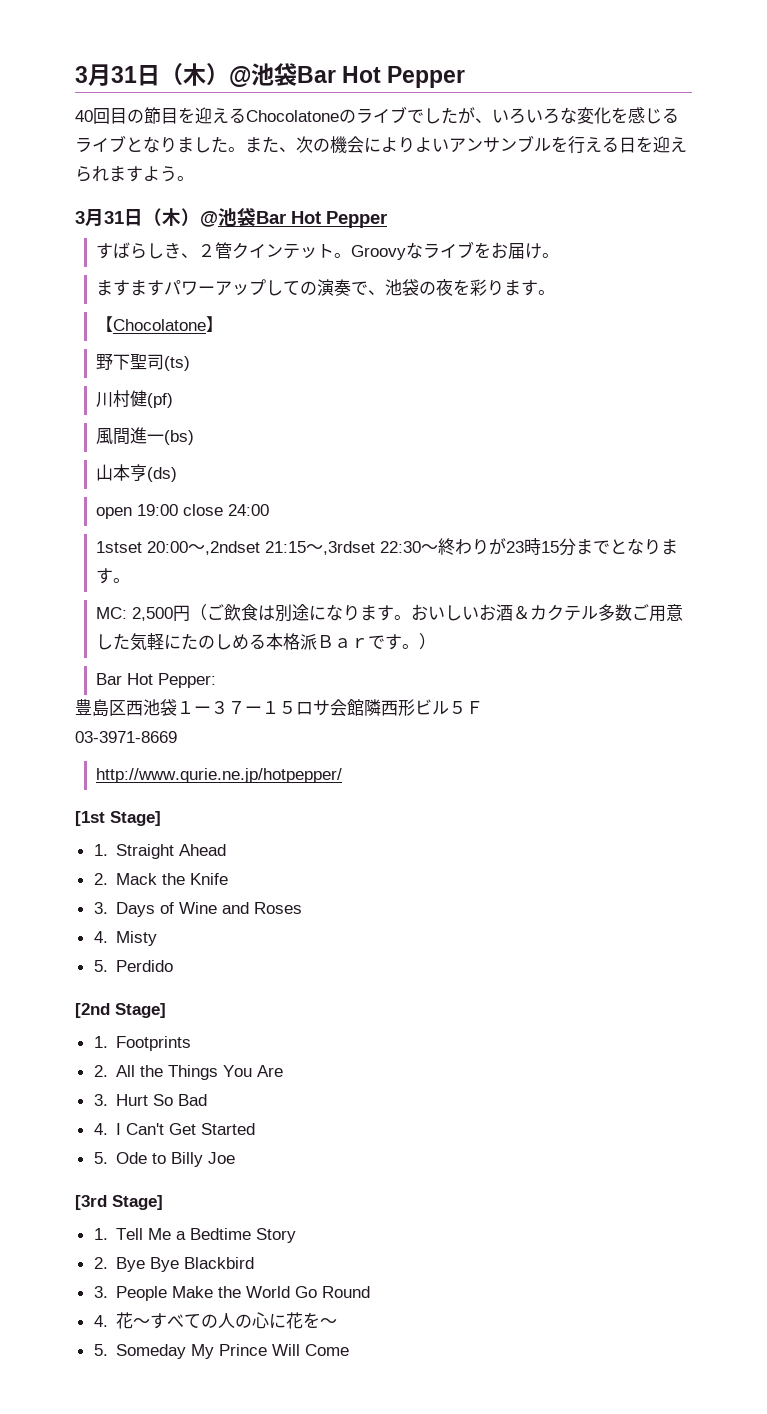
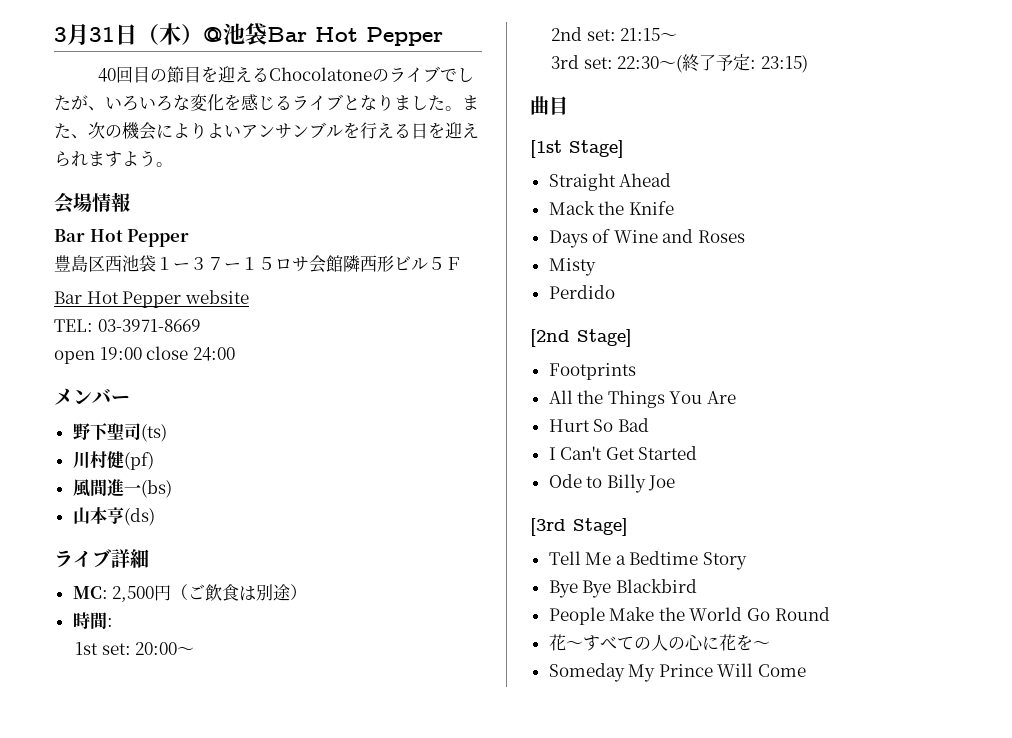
[75,208,387,228] [96,241,560,260] [96,279,556,296] [96,316,224,332] [96,353,191,371] [96,390,174,408] [96,427,195,445] [96,464,178,482] [96,504,270,519] [96,538,679,556] [96,568,131,584] [96,604,684,622] [96,633,437,651] [96,673,217,688] 3月31日（木）@池袋Bar Hot Pepper // すばらしき、２管クインテット。Groovyなライブをお届け。 // ますますパワーアップしての演奏で、池袋の夜を彩ります。 // 【Chocolatone】 // 野下聖司(ts) // 川村健(pf) // 風間進一(bs) // 山本亨(ds) // open 19:00 close 24:00 // 1stset 20:00〜,2ndset 21:15〜,3rdset 22:30〜終わりが23時15分までとなります。 // MC: 2,500円（ご飲食は別途になります。おいしいお酒＆カクテル多数ご用意した気軽にたのしめる本格派Ｂａｒです。） // Bar Hot Pepper: -> [54,192,130,214] [54,229,190,247] 会場情報 // Bar Hot Pepper
[75,731,177,743] [96,768,343,783] 03-3971-8669 // http://www.qurie.ne.jp/hotpepper/ -> [54,290,249,308] [54,319,201,332] [54,346,235,364] [54,388,130,405] [72,423,167,442] [72,451,154,470] [72,479,172,498] [72,507,155,526] [54,549,149,568] [72,584,308,602] [72,612,113,629] [75,642,195,655] [551,27,678,41] [551,54,808,73] [530,96,568,115] Bar Hot Pepper website // TEL: 03-3971-8669 // open 19:00 close 24:00 // メンバー // 野下聖司(ts) // 川村健(pf) // 風間進一(bs) // 山本亨(ds) // ライブ詳細 // MC: 2,500円（ご飲食は別途） // 時間: // 1st set: 20:00〜 // 2nd set: 21:15〜 // 3rd set: 22:30〜(終了予定: 23:15) // 曲目
[93,844,108,856] 1. -> (624, 149) none
[93,873,108,885] 2. -> (672, 180) none
[93,902,108,914] 3. -> (674, 208) none
[93,931,108,943] 4. -> (746, 236) none
[93,960,108,972] 5. -> (596, 267) none
[93,1036,108,1048] 1. -> (632, 338) none
[93,1065,108,1077] 2. -> (636, 371) none
[93,1094,108,1106] 3. -> (737, 397) none
[93,1123,108,1135] 4. -> (649, 425) none
[93,1152,108,1164] 5. -> (698, 453) none
[93,1228,108,1240] 1. -> (628, 527) none
[93,1257,108,1269] 2. -> (748, 561) none
[93,1286,108,1298] 3. -> (697, 586) none
[93,1315,108,1327] 4. -> (830, 614) none
[93,1344,108,1356] 5. -> (770, 645) none

